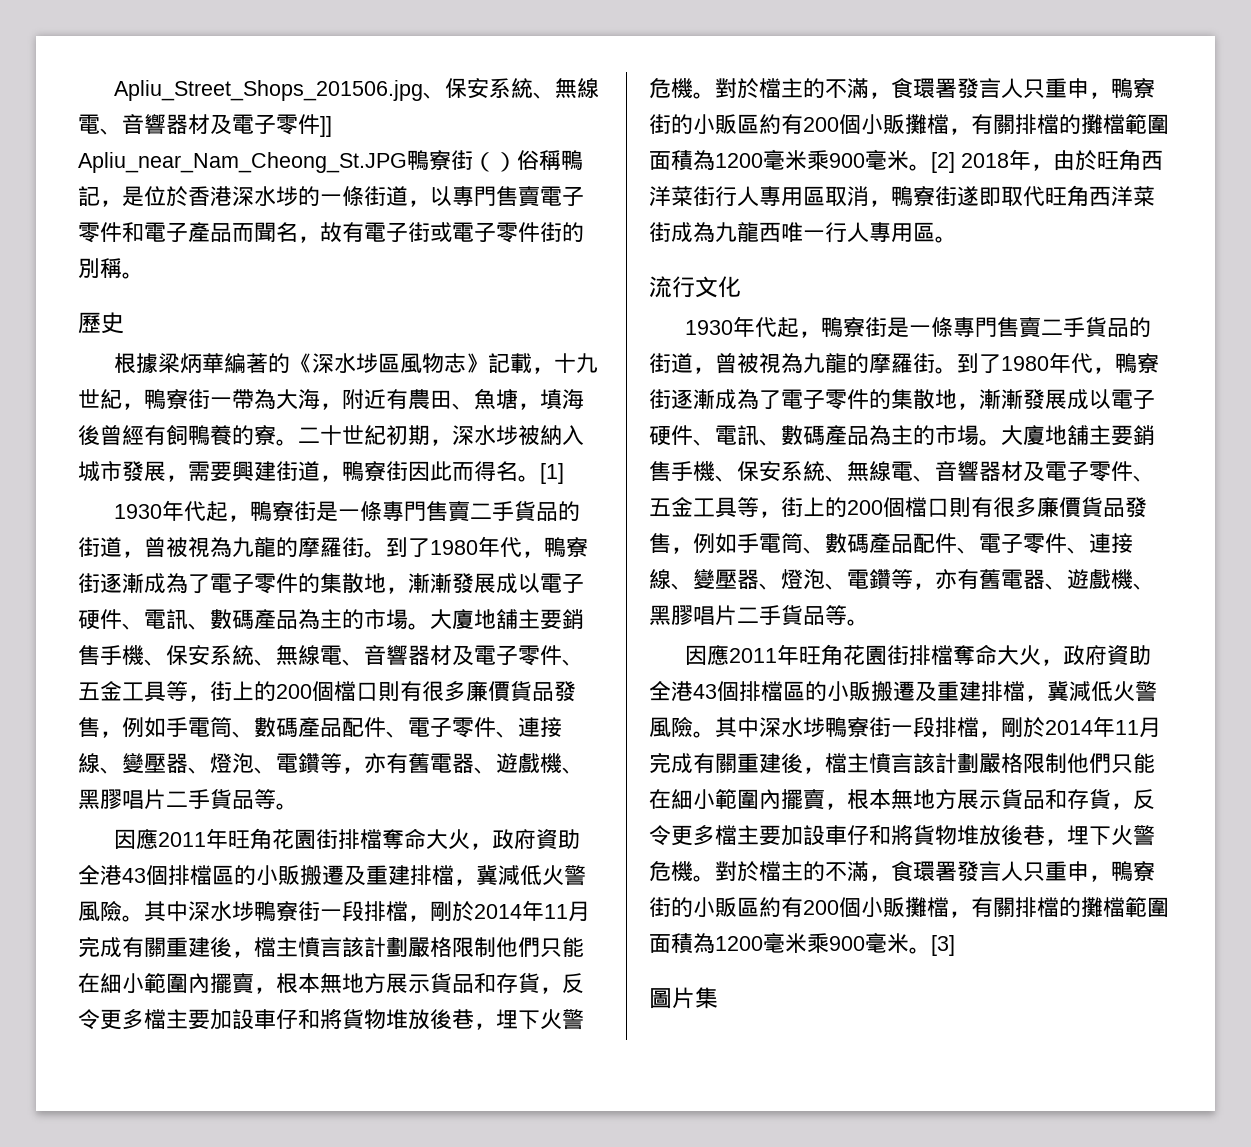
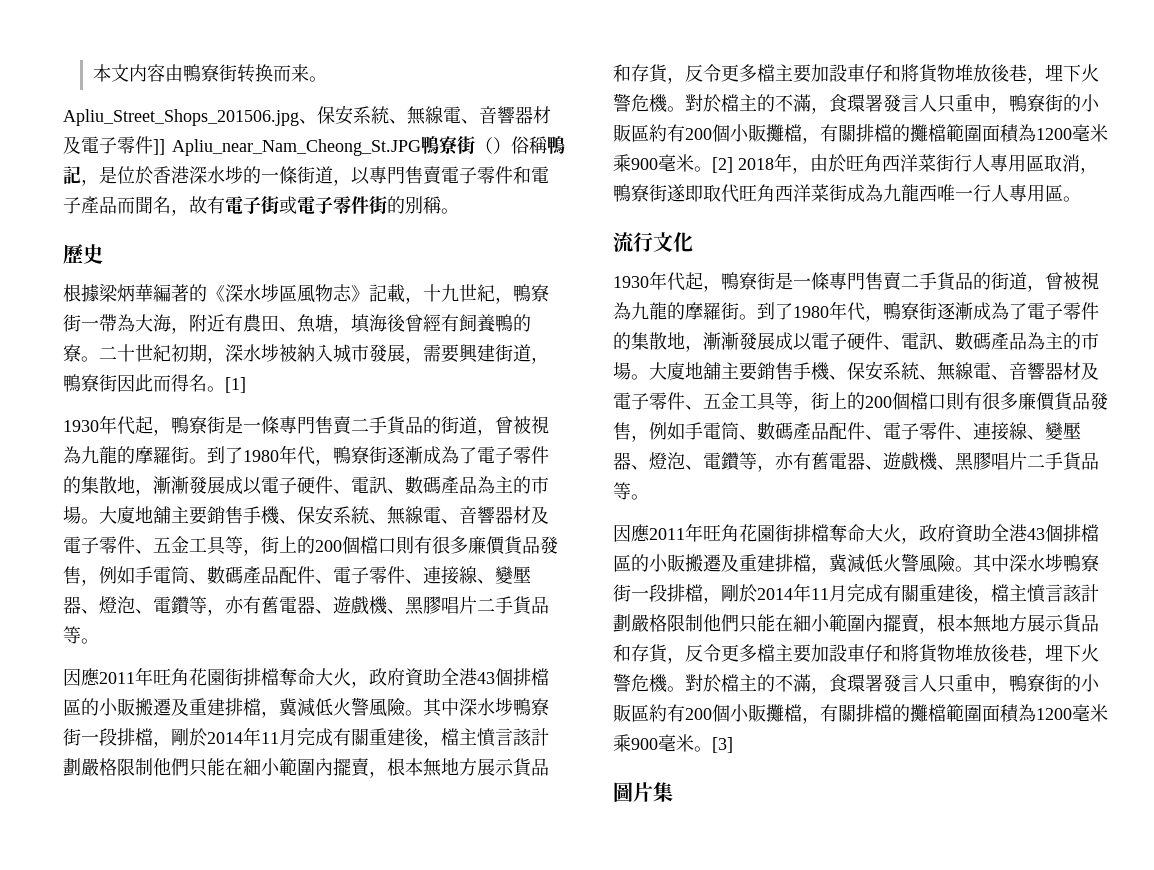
(114, 90) none -> [92,64,327,83] 本文内容由鴨寮街转换而来。 //
[188,425,232,446] 鴨養 -> [477,314,513,332] 養鴨

